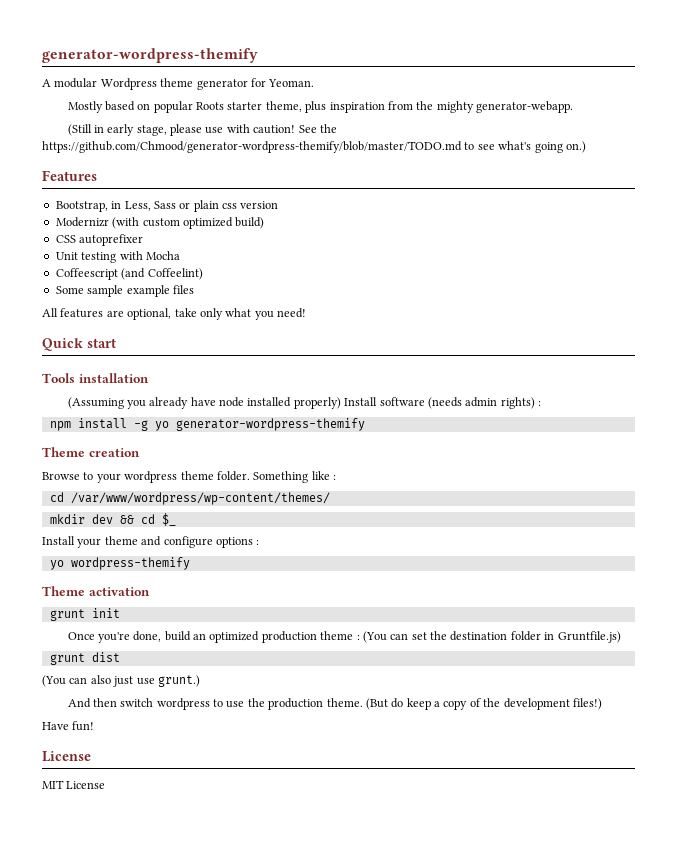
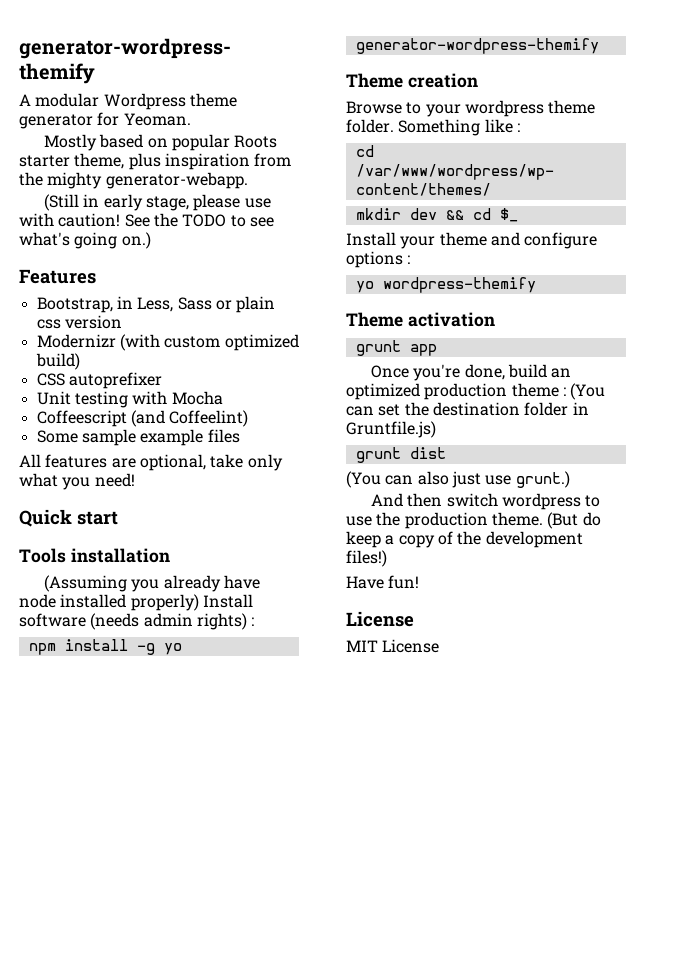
[42,141,462,153] https://github.com/Chmood/generator-wordpress-themify/blob/master/TODO.md -> [182,214,227,227] TODO
[91,608,120,618] init -> [409,344,437,356] app

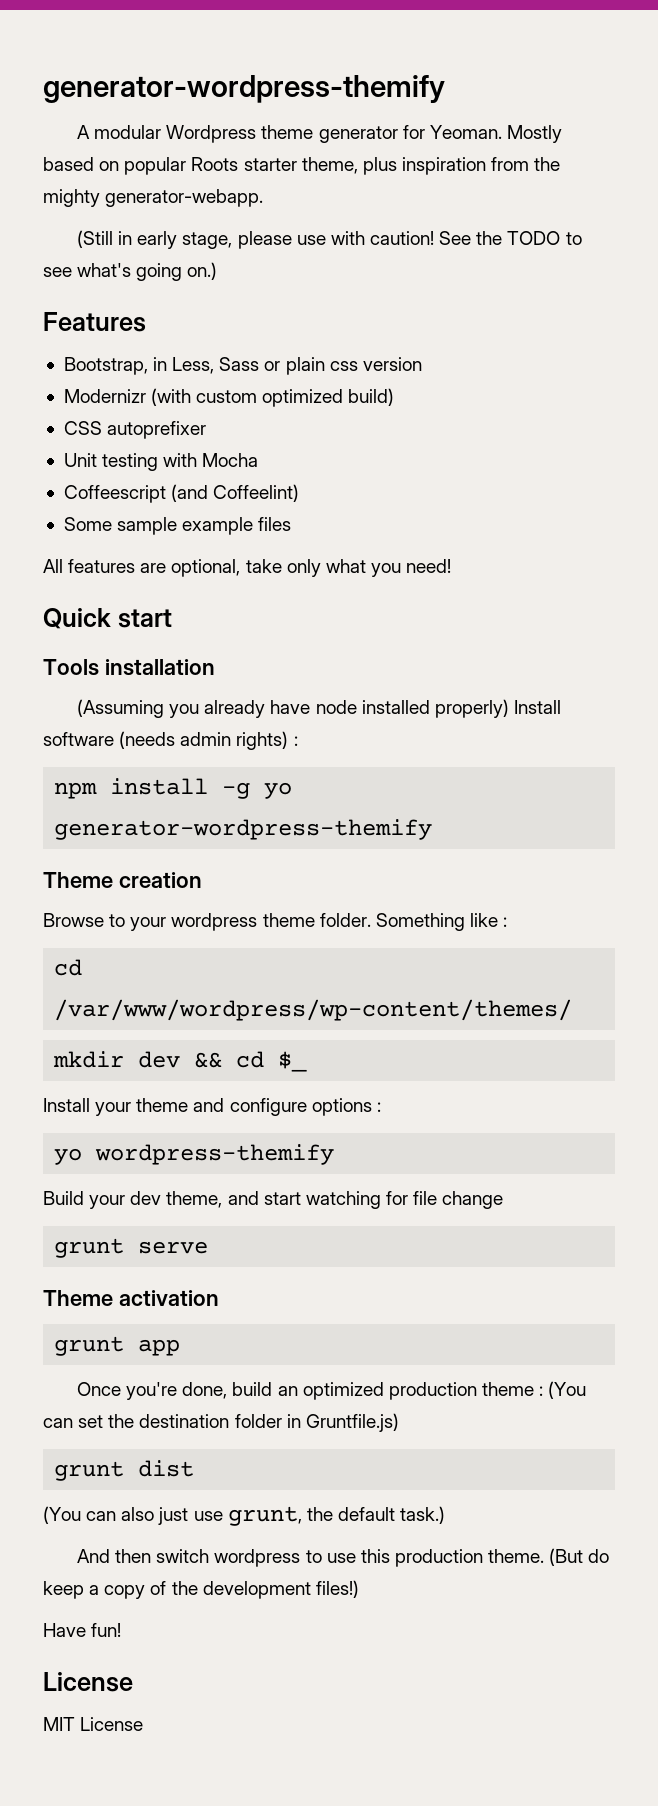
(191, 119) // -> (502, 132) none
(536, 285) none -> [43,1191,504,1209] [54,1238,209,1258] // Build your dev theme, and start watching for file change // grunt serve
[515,471,570,488] grunt.) -> [227,1506,446,1526] grunt, the default task.)
[376,512,401,526] the -> [360,1549,390,1563] this

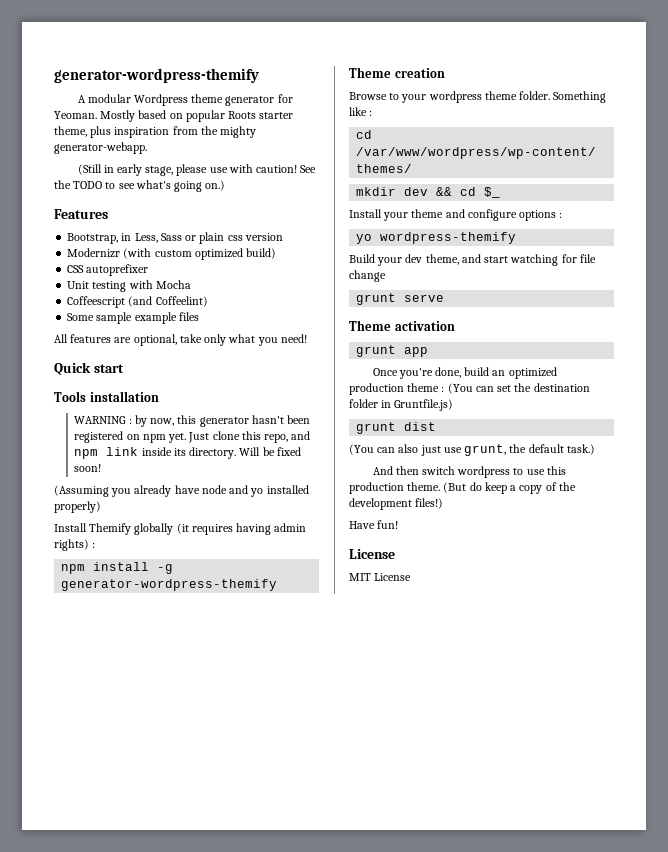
(215, 667) none -> [74,415,310,427] [74,431,311,443] [74,447,301,459] [74,464,102,472] // WARNING : by now, this generator hasn't been registered on npm yet. Just clone this repo, and npm link inside its directory. Will be fixed soon!
(357, 707) none -> [229,485,264,497] and yo
[513,700,561,714] [43,731,176,749] Install software (needs -> [54,523,272,535] // Install Themify globally (it requires having
[264,782,293,799] yo -> (174, 569) none

